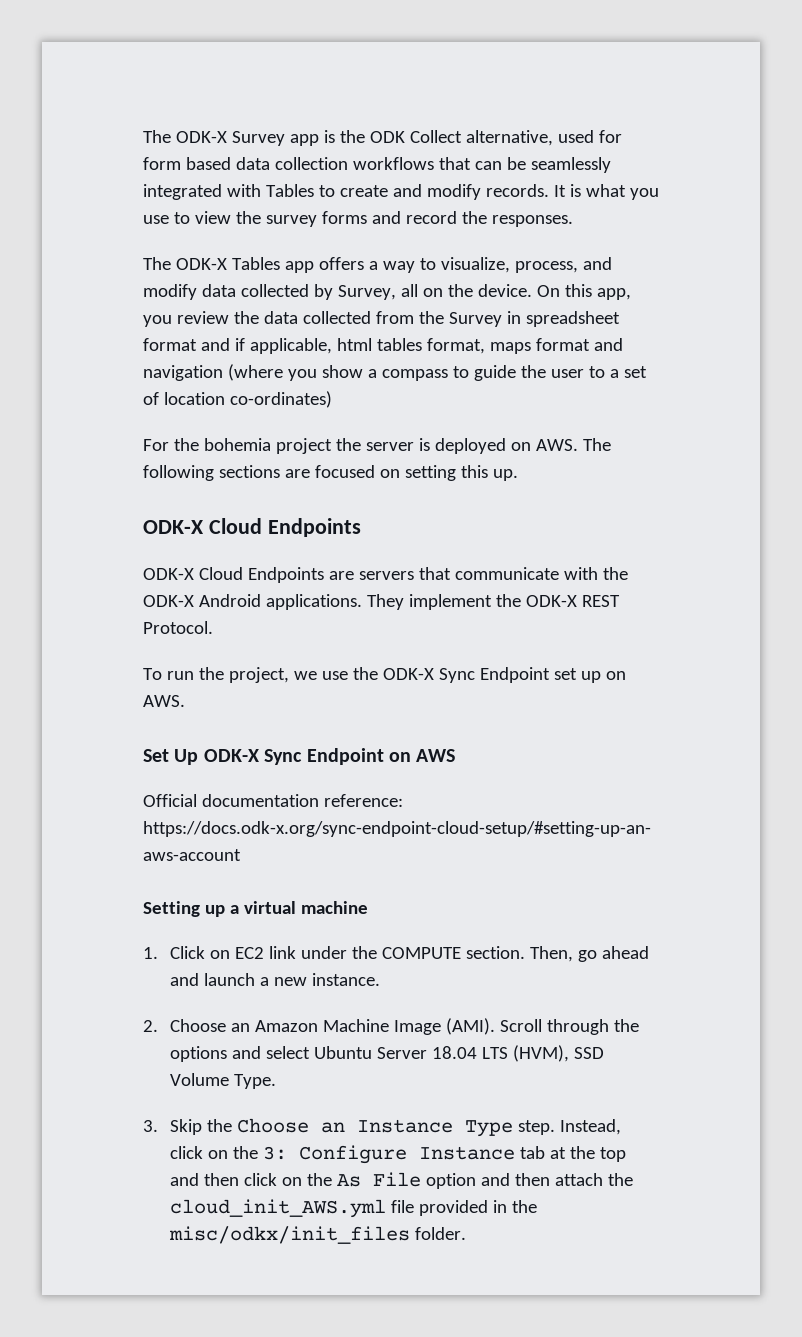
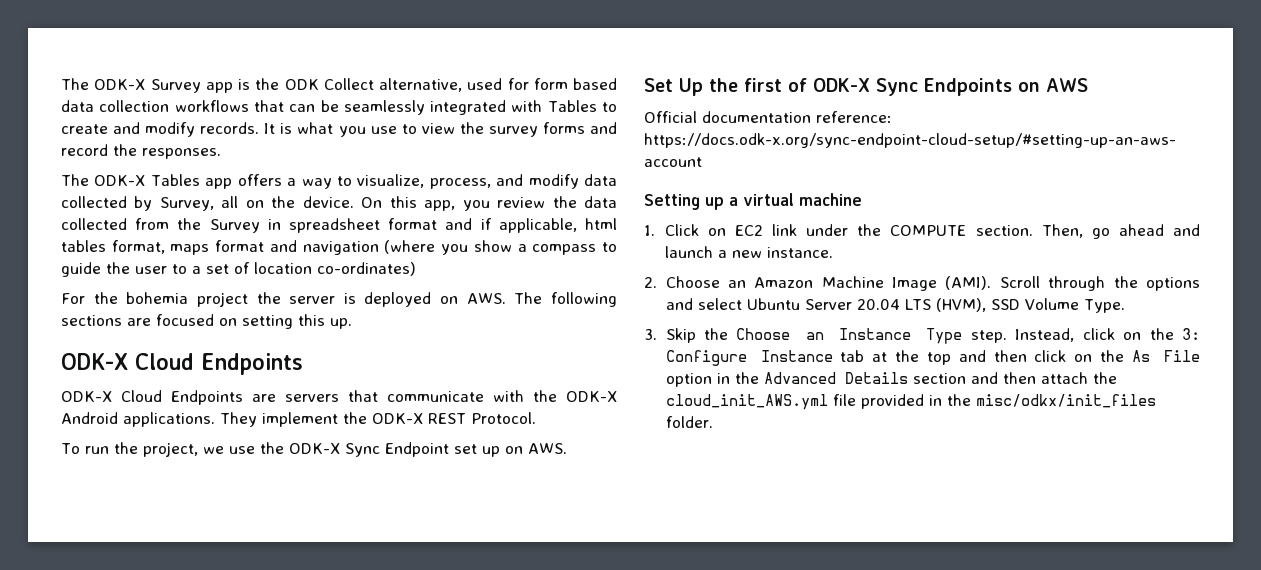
[203,748,384,765] ODK-X Sync Endpoint -> [709,78,1012,96] the first of ODK-X Sync Endpoints
[432,1046,478,1059] 18.04 -> [856,299,900,310] 20.04
(477, 1181) none -> [716,372,966,384] in the Advanced Details section

